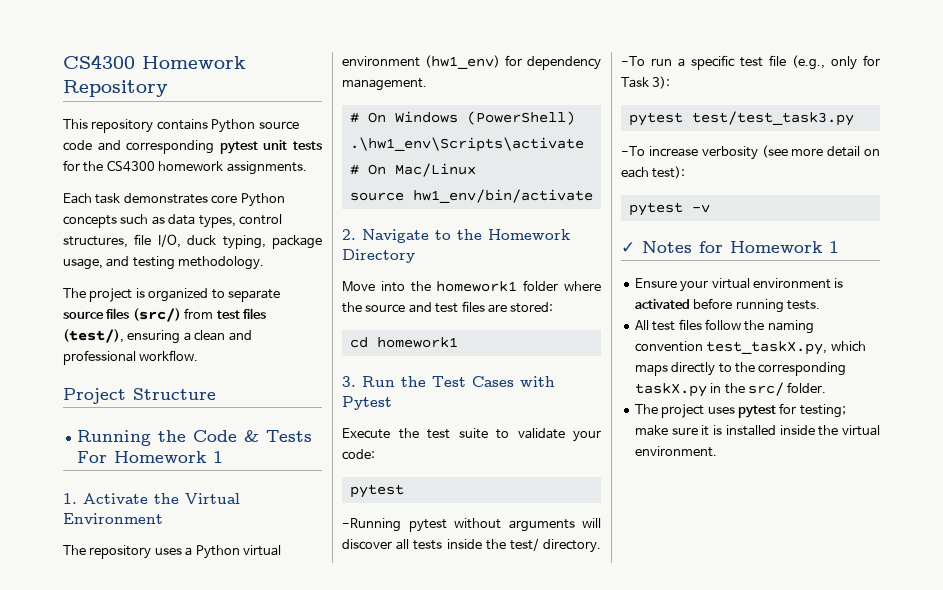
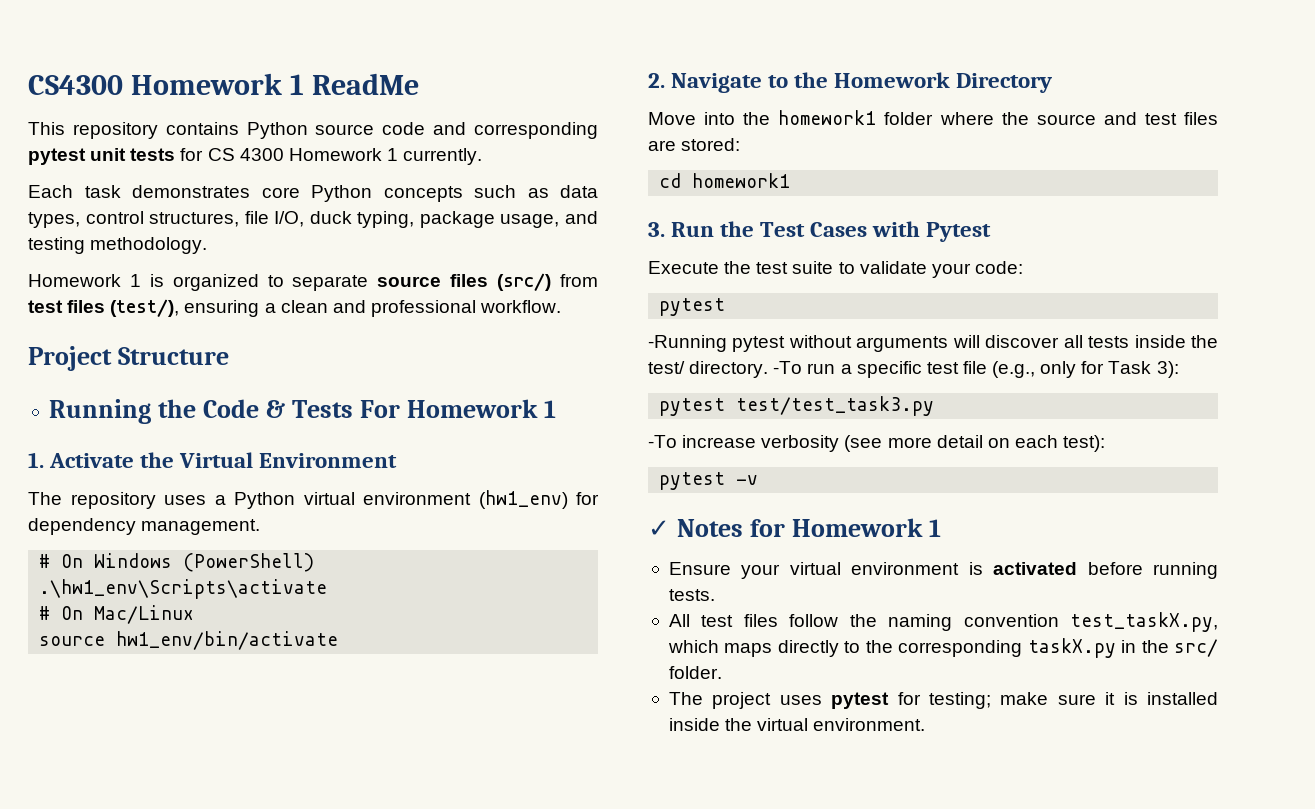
[63,80,168,97] Repository -> [290,73,420,95] 1 ReadMe
[83,160,307,175] the CS4300 homework assignments. -> [207,148,483,165] CS 4300 Homework 1 currently.
[63,288,133,302] The project -> [28,274,141,287] Homework 1

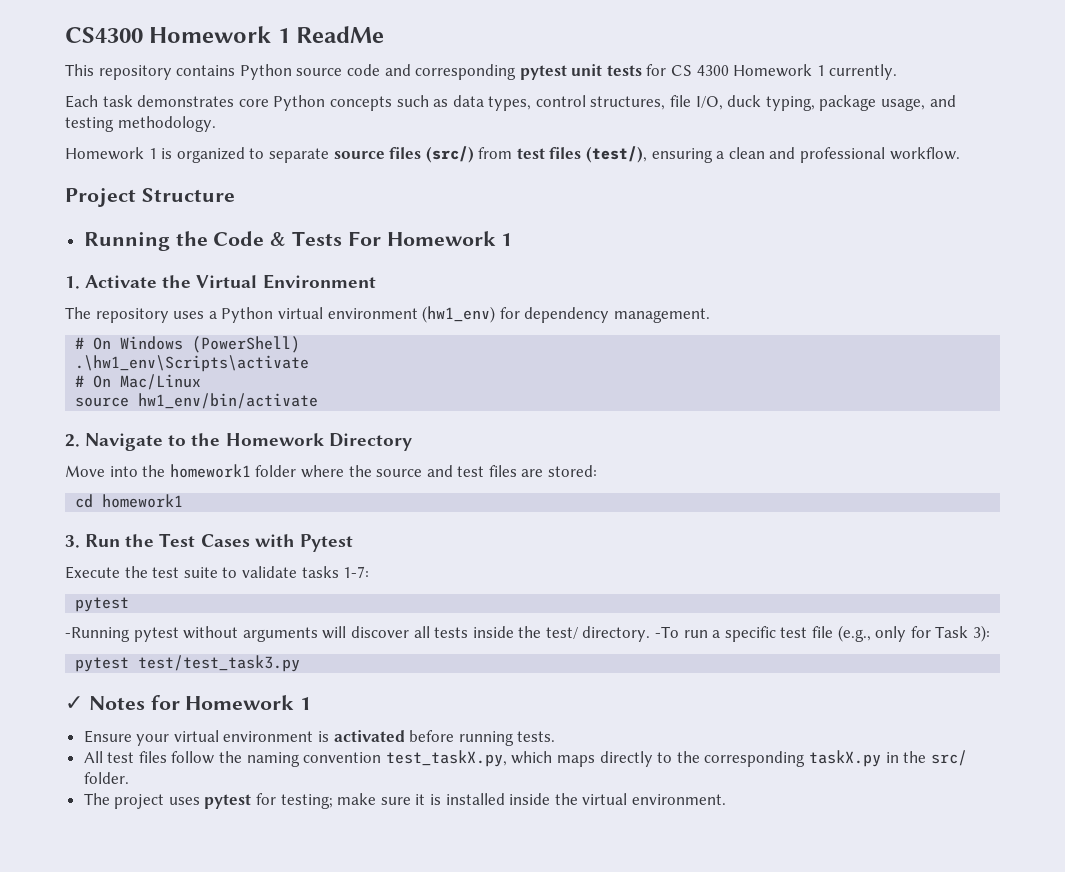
[931,261,1023,278] your code: -> [301,566,370,578] tasks 1-7:
[648,435,1106,452] [659,472,759,490] // -To increase verbosity (see more detail on each test): // pytest -v -> (301, 663) none

